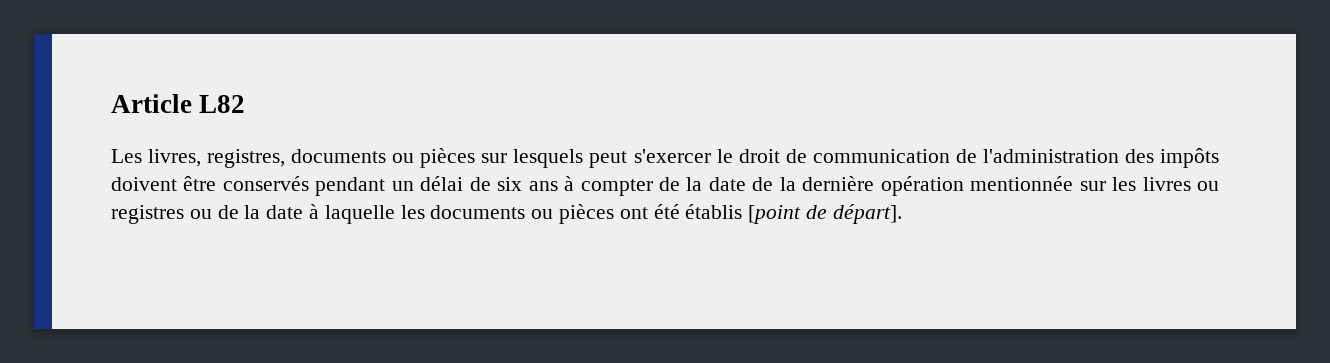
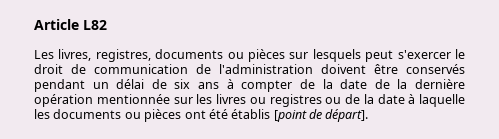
[1124,148,1219,168] des impôts -> (313, 69) none

